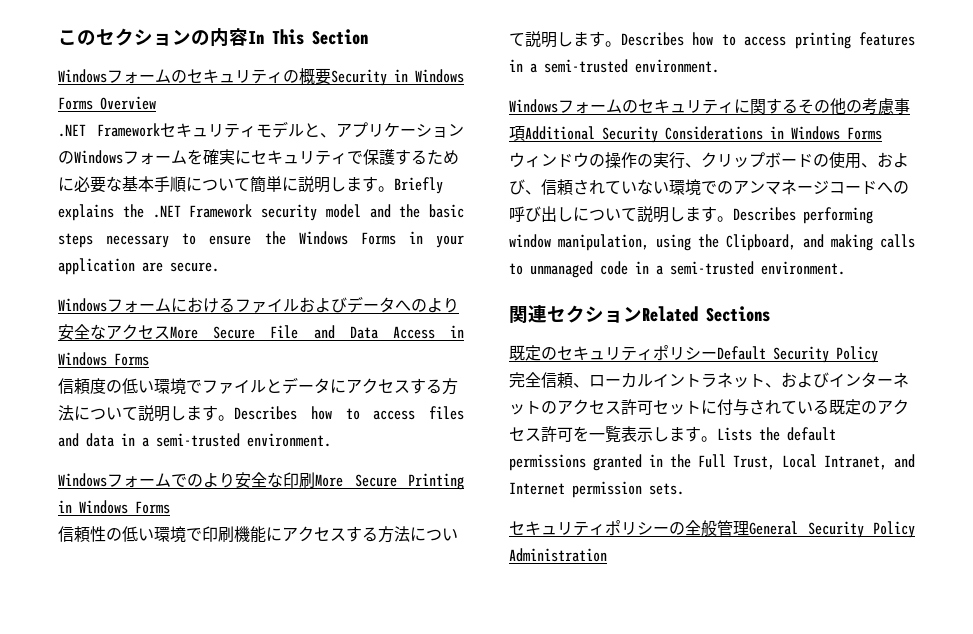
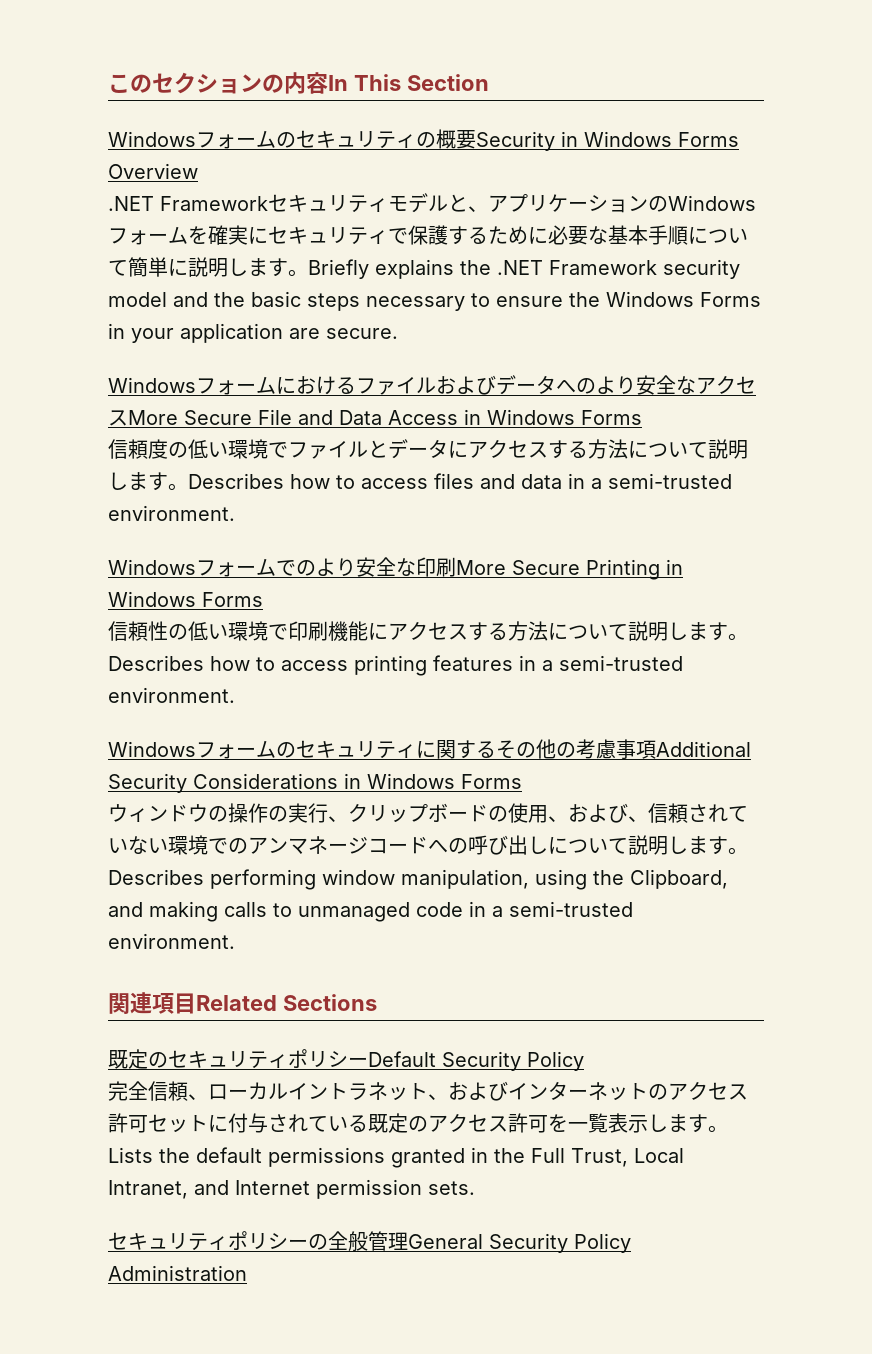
[547,305,642,323] セクション -> [152,993,196,1014] 項目

